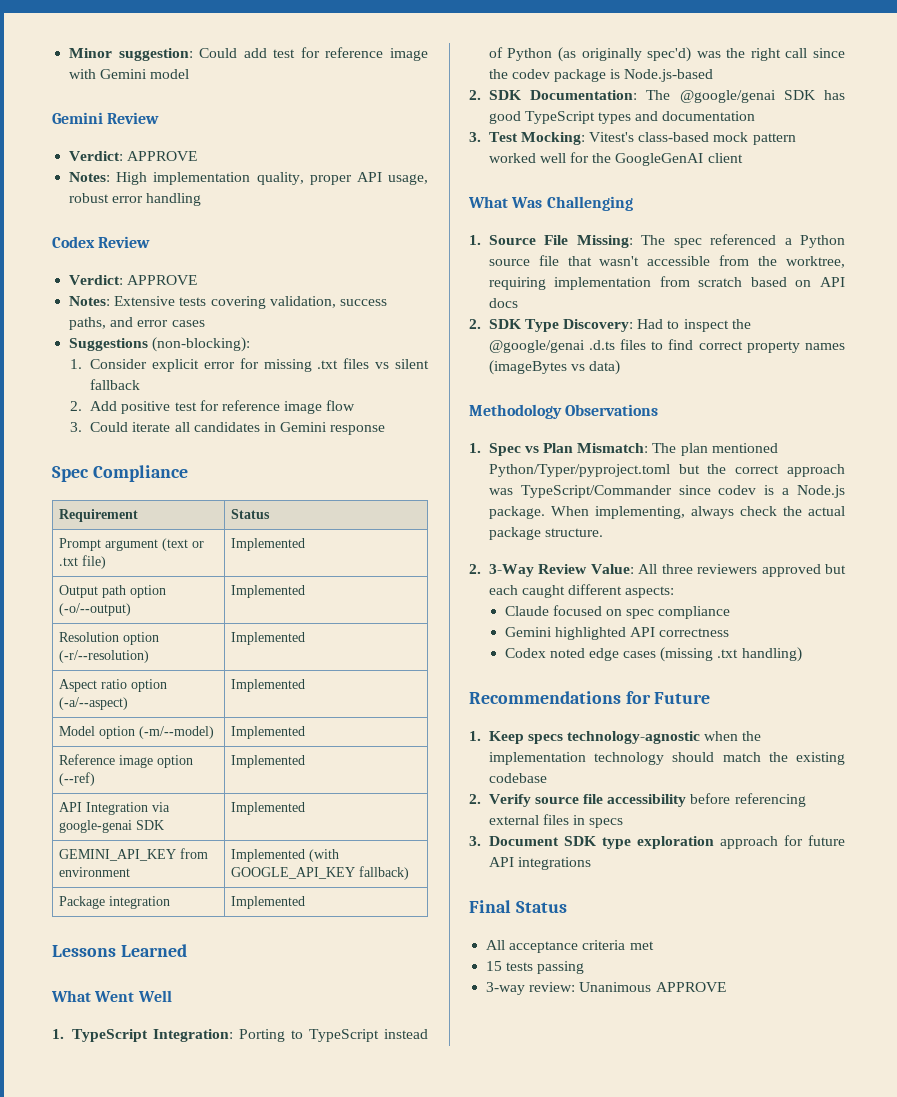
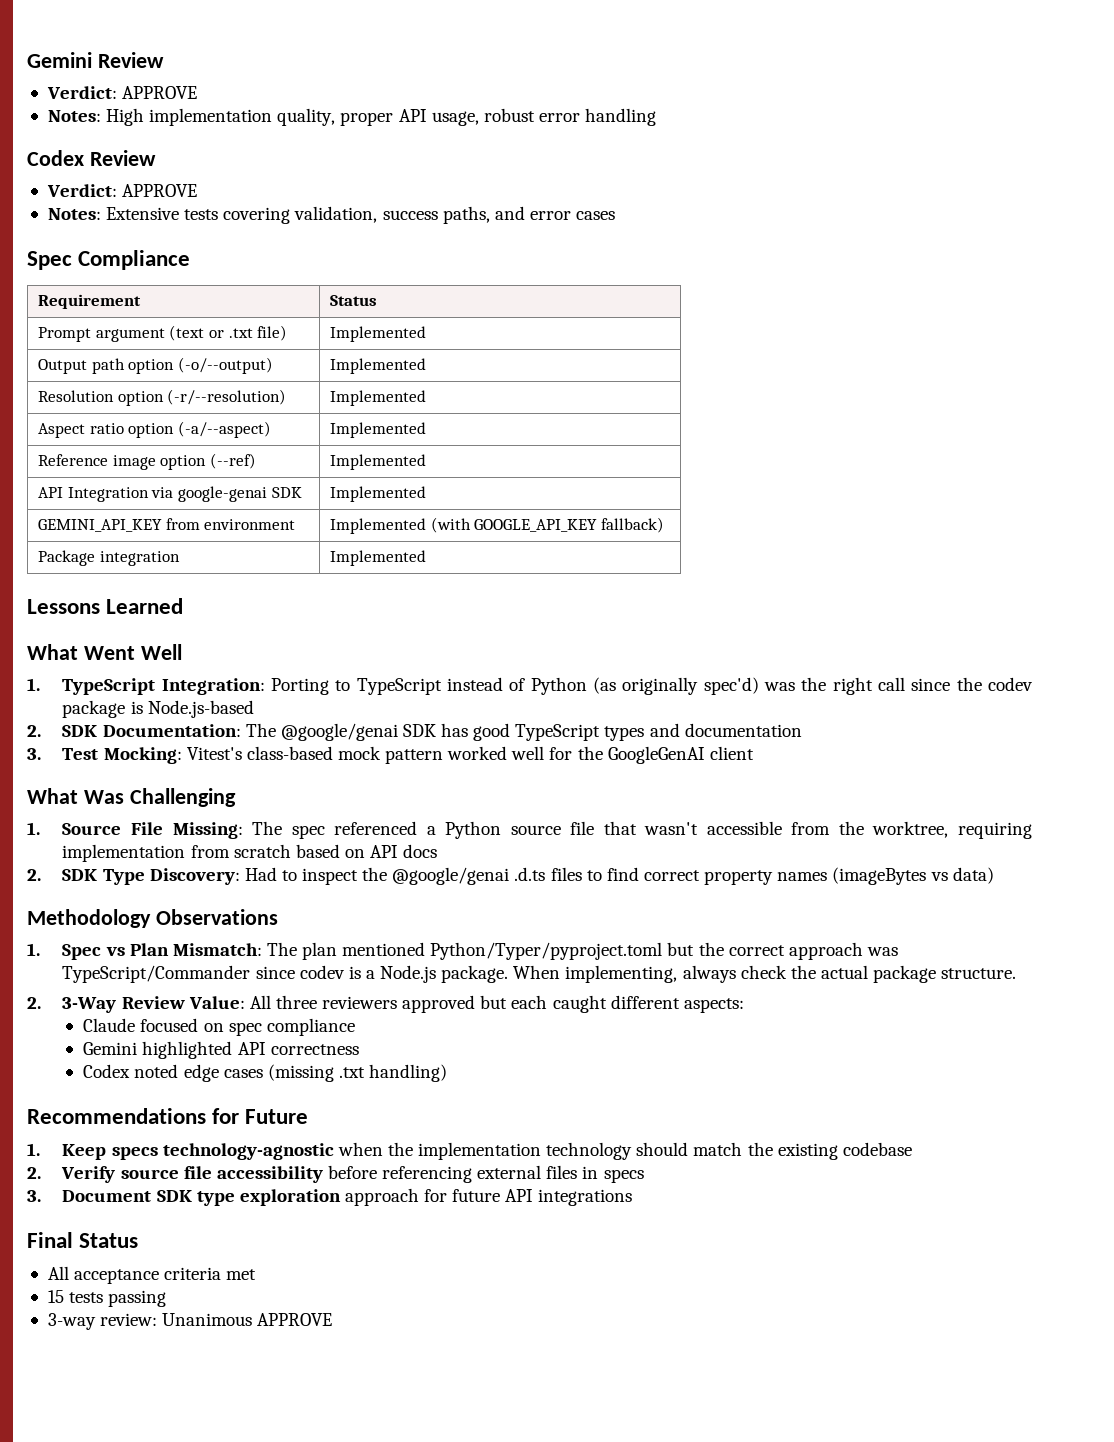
[69,47,428,61] [69,69,190,79] Minor suggestion: Could add test for reference image with Gemini model // -> (27, 60) none
[69,337,251,352] [70,358,429,372] [90,379,141,390] [70,400,356,414] [70,422,386,435] // Suggestions (non-blocking): // 1. Consider explicit error for missing .txt files vs silent fallback // 2. Add positive test for reference image flow // 3. Could iterate all candidates in Gemini response -> (616, 215) none
[59,726,215,739] [231,726,306,739] // Model option (-m/--model) | Implemented -> (427, 430) none

